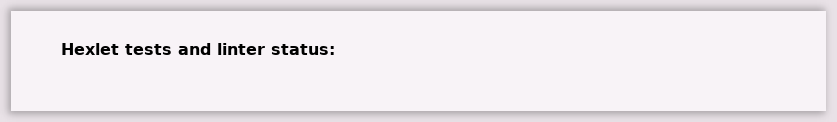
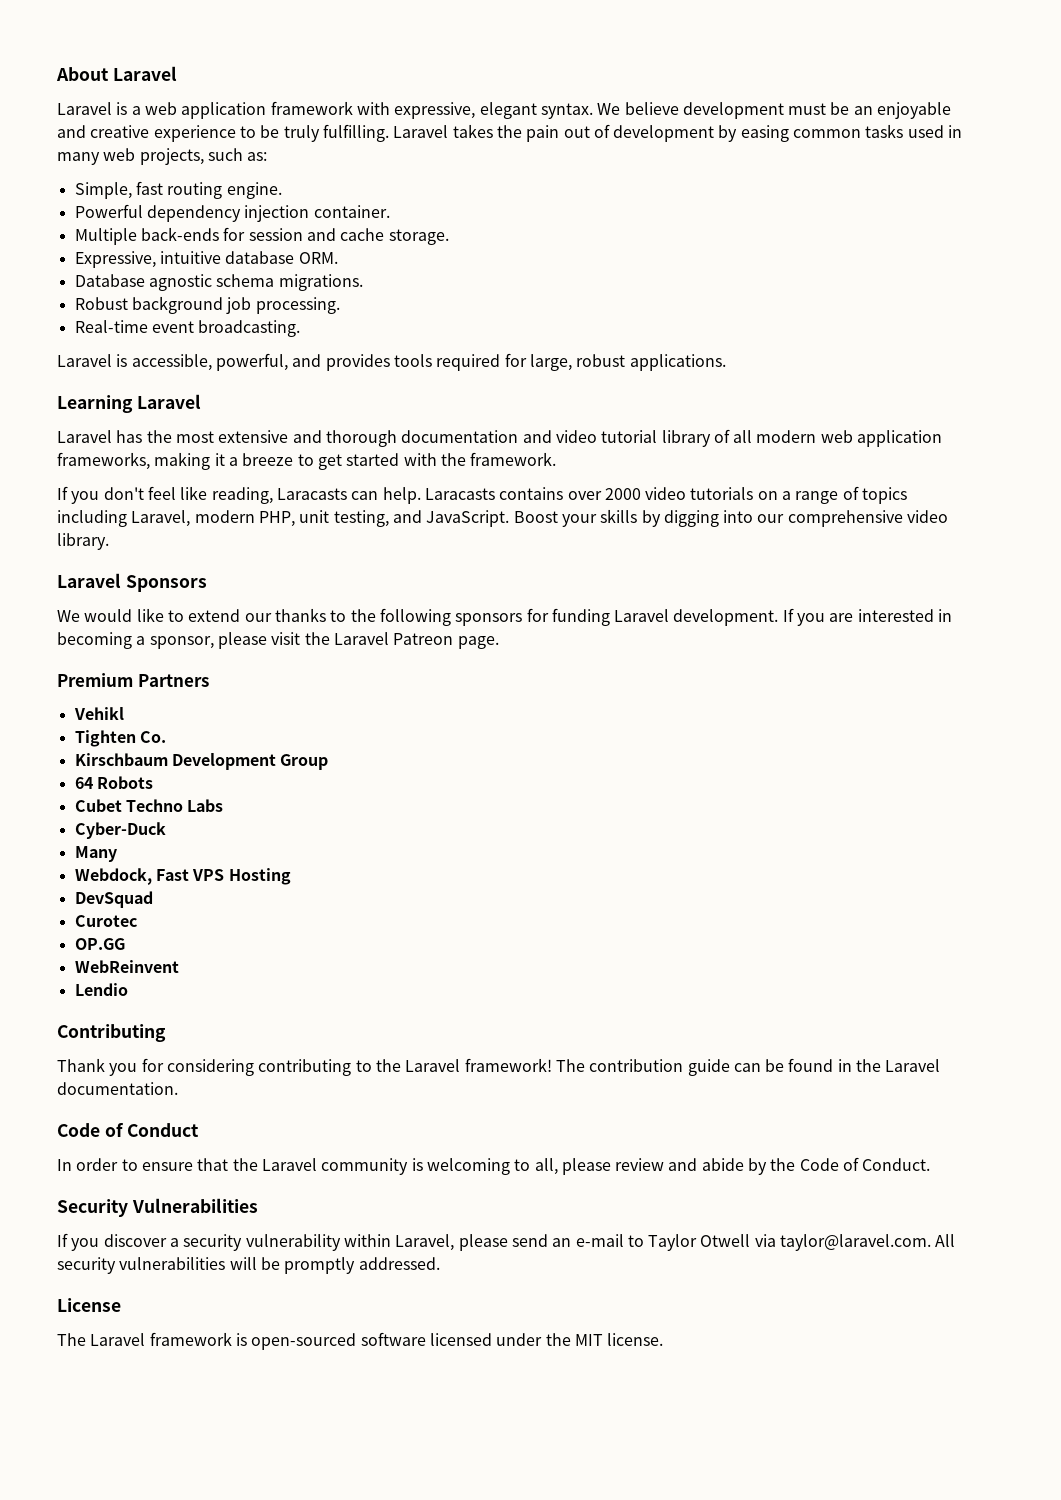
[61,43,335,55] Hexlet tests and linter status: -> [56,66,177,81] [57,101,952,119] [57,124,963,142] [57,148,268,165] [74,181,282,199] [74,204,390,222] [74,227,449,245] [74,251,338,268] [74,274,363,291] [74,296,340,314] [74,320,301,337] [57,353,726,371] [57,394,201,413] [57,429,943,447] [57,452,557,470] [57,486,908,504] [57,509,949,527] [57,533,109,550] [57,573,207,592] [57,608,953,626] [57,632,499,649] [57,673,209,687] [73,707,124,720] [74,730,166,747] [74,753,329,770] [74,776,153,789] [74,799,224,812] [74,822,166,839] [74,846,117,862] [74,868,291,885] [74,891,153,908] [74,915,137,927] [74,938,125,950] [74,960,179,973] [74,983,128,996] [57,1024,166,1042] [57,1058,941,1076] [57,1082,178,1095] [57,1122,200,1137] [57,1157,931,1175] [57,1198,258,1217] [57,1233,956,1251] [57,1257,440,1274] [57,1298,121,1312] [57,1332,664,1350] About Laravel // Laravel is a web application framework with expressive, elegant syntax. We believe development must be an enjoyable and creative experience to be truly fulfilling. Laravel takes the pain out of development by easing common tasks used in many web projects, such as: // Simple, fast routing engine. // Powerful dependency injection container. // Multiple back-ends for session and cache storage. // Expressive, intuitive database ORM. // Database agnostic schema migrations. // Robust background job processing. // Real-time event broadcasting. // Laravel is accessible, powerful, and provides tools required for large, robust applications. // Learning Laravel // Laravel has the most extensive and thorough documentation and video tutorial library of all modern web application frameworks, making it a breeze to get started with the framework. // If you don't feel like reading, Laracasts can help. Laracasts contains over 2000 video tutorials on a range of topics including Laravel, modern PHP, unit testing, and JavaScript. Boost your skills by digging into our comprehensive video library. // Laravel Sponsors // We would like to extend our thanks to the following sponsors for funding Laravel development. If you are interested in becoming a sponsor, please visit the Laravel Patreon page. // Premium Partners // Vehikl // Tighten Co. // Kirschbaum Development Group // 64 Robots // Cubet Techno Labs // Cyber-Duck // Many // Webdock, Fast VPS Hosting // DevSquad // Curotec // OP.GG // WebReinvent // Lendio // Contributing // Thank you for considering contributing to the Laravel framework! The contribution guide can be found in the Laravel documentation. // Code of Conduct // In order to ensure that the Laravel community is welcoming to all, please review and abide by the Code of Conduct. // Security Vulnerabilities // If you discover a security vulnerability within Laravel, please send an e-mail to Taylor Otwell via taylor@laravel.com. All security vulnerabilities will be promptly addressed. // License // The Laravel framework is open-sourced software licensed under the MIT license.

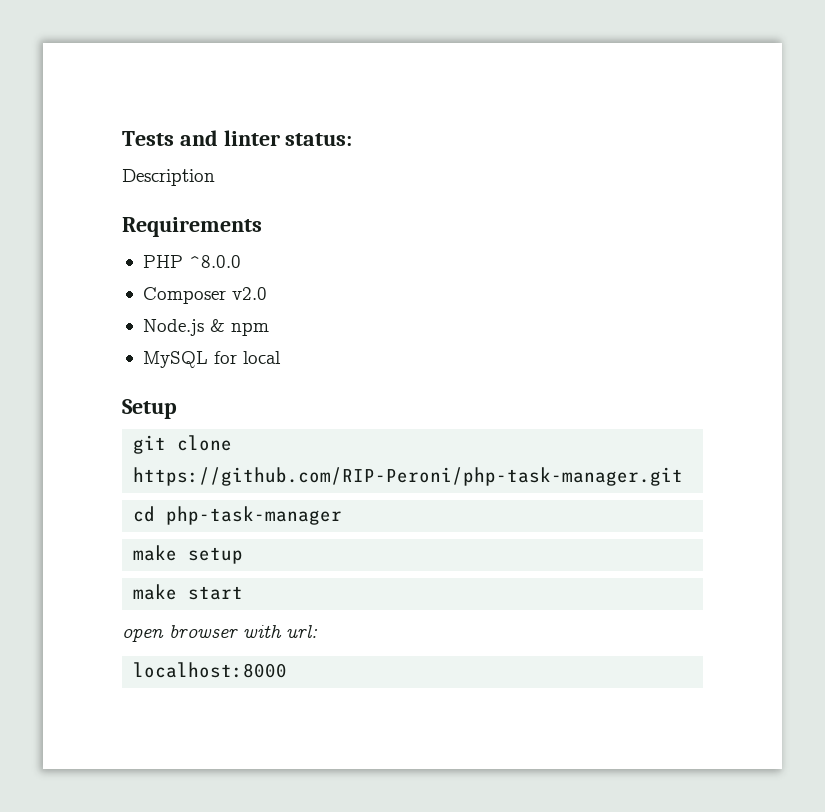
[56,66,177,81] [57,101,952,119] [57,124,963,142] [57,148,268,165] [74,181,282,199] [74,204,390,222] [74,227,449,245] [74,251,338,268] [74,274,363,291] [74,296,340,314] [74,320,301,337] [57,353,726,371] [57,394,201,413] [57,429,943,447] [57,452,557,470] [57,486,908,504] [57,509,949,527] [57,533,109,550] [57,573,207,592] [57,608,953,626] [57,632,499,649] [57,673,209,687] [73,707,124,720] [74,730,166,747] [74,753,329,770] [74,776,153,789] [74,799,224,812] [74,822,166,839] [74,846,117,862] [74,868,291,885] [74,891,153,908] [74,915,137,927] [74,938,125,950] [74,960,179,973] [74,983,128,996] [57,1024,166,1042] [57,1058,941,1076] [57,1082,178,1095] [57,1122,200,1137] [57,1157,931,1175] [57,1198,258,1217] [57,1233,956,1251] [57,1257,440,1274] [57,1298,121,1312] [57,1332,664,1350] About Laravel // Laravel is a web application framework with expressive, elegant syntax. We believe development must be an enjoyable and creative experience to be truly fulfilling. Laravel takes the pain out of development by easing common tasks used in many web projects, such as: // Simple, fast routing engine. // Powerful dependency injection container. // Multiple back-ends for session and cache storage. // Expressive, intuitive database ORM. // Database agnostic schema migrations. // Robust background job processing. // Real-time event broadcasting. // Laravel is accessible, powerful, and provides tools required for large, robust applications. // Learning Laravel // Laravel has the most extensive and thorough documentation and video tutorial library of all modern web application frameworks, making it a breeze to get started with the framework. // If you don't feel like reading, Laracasts can help. Laracasts contains over 2000 video tutorials on a range of topics including Laravel, modern PHP, unit testing, and JavaScript. Boost your skills by digging into our comprehensive video library. // Laravel Sponsors // We would like to extend our thanks to the following sponsors for funding Laravel development. If you are interested in becoming a sponsor, please visit the Laravel Patreon page. // Premium Partners // Vehikl // Tighten Co. // Kirschbaum Development Group // 64 Robots // Cubet Techno Labs // Cyber-Duck // Many // Webdock, Fast VPS Hosting // DevSquad // Curotec // OP.GG // WebReinvent // Lendio // Contributing // Thank you for considering contributing to the Laravel framework! The contribution guide can be found in the Laravel documentation. // Code of Conduct // In order to ensure that the Laravel community is welcoming to all, please review and abide by the Code of Conduct. // Security Vulnerabilities // If you discover a security vulnerability within Laravel, please send an e-mail to Taylor Otwell via taylor@laravel.com. All security vulnerabilities will be promptly addressed. // License // The Laravel framework is open-sourced software licensed under the MIT license. -> [122,130,353,146] [122,169,215,186] [122,217,262,237] [142,255,241,268] [142,287,267,304] [142,319,269,336] [142,351,281,368] [122,399,177,419] [133,435,233,454] [133,467,684,486] [133,506,343,525] [133,545,244,564] [133,584,244,600] [122,625,318,642] [133,662,288,678] Tests and linter status: // Description // Requirements // PHP ^8.0.0 // Composer v2.0 // Node.js & npm // MySQL for local // Setup // git clone https://github.com/RIP-Peroni/php-task-manager.git // cd php-task-manager // make setup // make start // open browser with url: // localhost:8000

